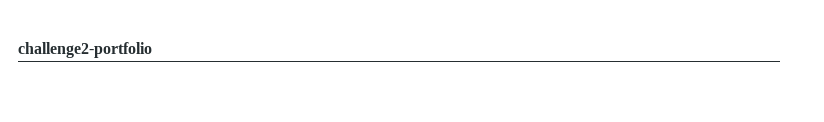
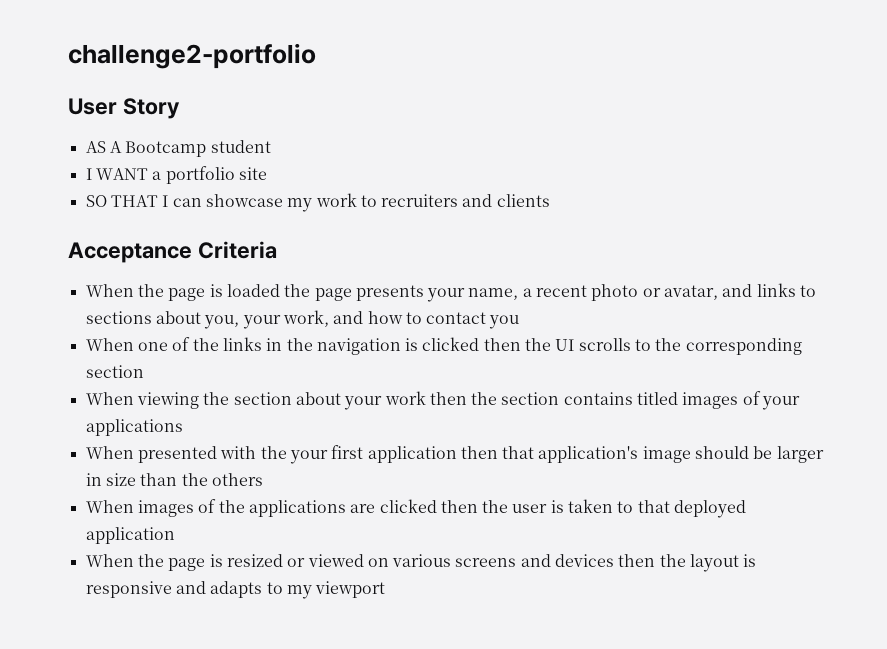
(152, 50) none -> [68,98,180,119] [85,140,271,157] [85,166,267,184] [85,193,550,212] [68,241,277,263] [85,283,817,302] [85,310,520,329] [85,337,802,355] [85,365,144,378] [85,391,801,410] [85,419,183,436] [85,445,824,464] [85,473,263,486] [85,499,747,518] [85,527,175,544] [85,554,757,572] [85,581,386,599] // User Story // AS A Bootcamp student // I WANT a portfolio site // SO THAT I can showcase my work to recruiters and clients // Acceptance Criteria // When the page is loaded the page presents your name, a recent photo or avatar, and links to sections about you, your work, and how to contact you // When one of the links in the navigation is clicked then the UI scrolls to the corresponding section // When viewing the section about your work then the section contains titled images of your applications // When presented with the your first application then that application's image should be larger in size than the others // When images of the applications are clicked then the user is taken to that deployed application // When the page is resized or viewed on various screens and devices then the layout is responsive and adapts to my viewport

